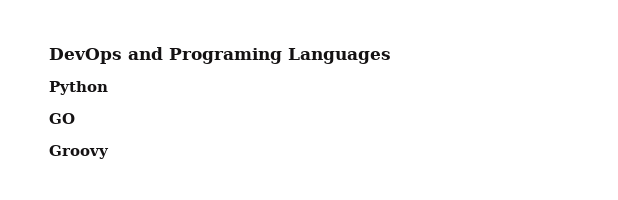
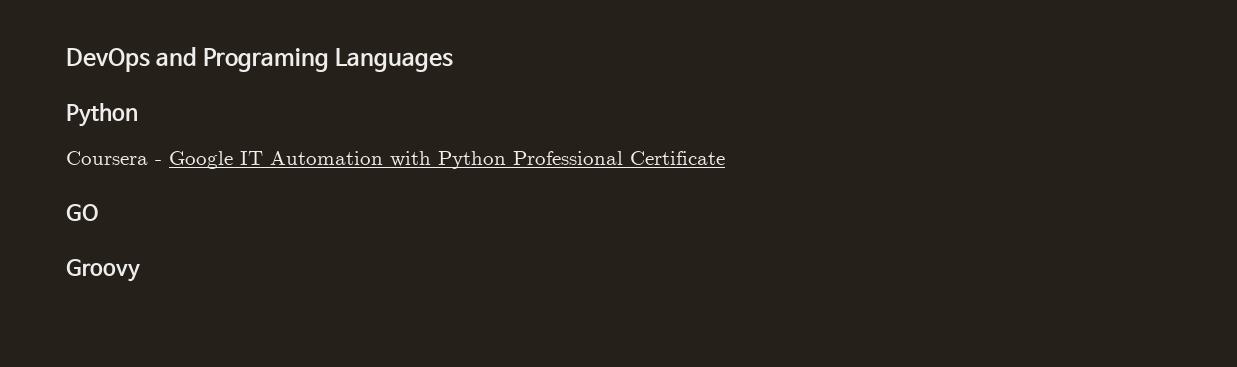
(108, 88) none -> [66,151,725,169] // Coursera - Google IT Automation with Python Professional Certificate

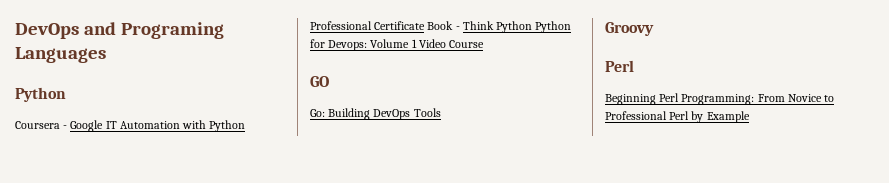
[66,204,99,221] [66,259,140,282] // GO // Groovy -> [427,21,572,33] [310,39,485,51] [310,76,329,87] [310,108,441,120] [605,22,654,36] [605,60,634,72] [605,93,835,105] [605,111,750,123] Book - Think Python Python for Devops: Volume 1 Video Course // GO // Go: Building DevOps Tools // Groovy // Perl // Beginning Perl Programming: From Novice to Professional Perl by Example

